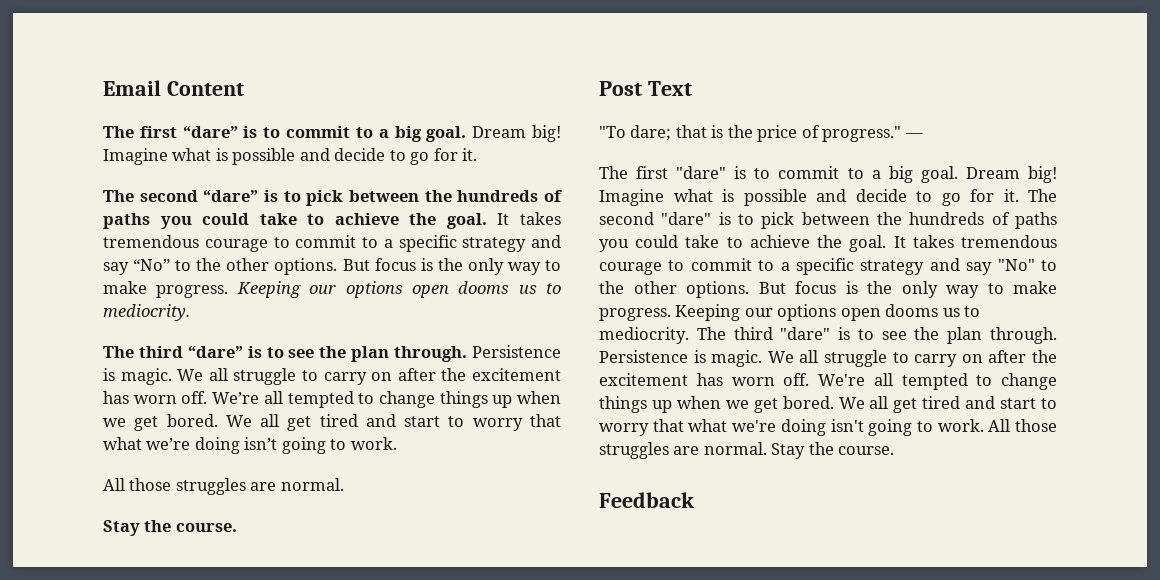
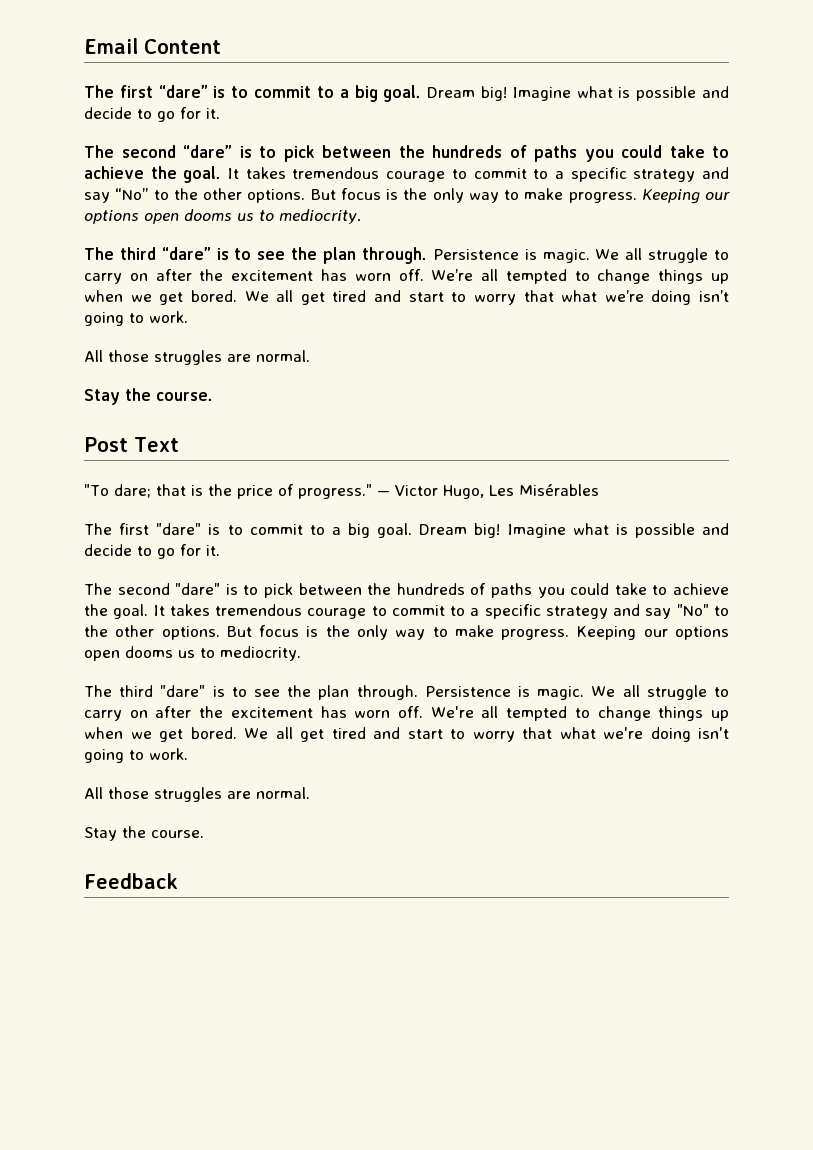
(923, 135) none -> [394,484,599,499] Victor Hugo, Les Misérables
(1019, 195) none -> (220, 550) //
(689, 335) none -> (301, 653) //
[988,419,1057,432] [599,442,767,459] All those struggles are normal. -> [84,787,310,802] // All those struggles are normal. //

